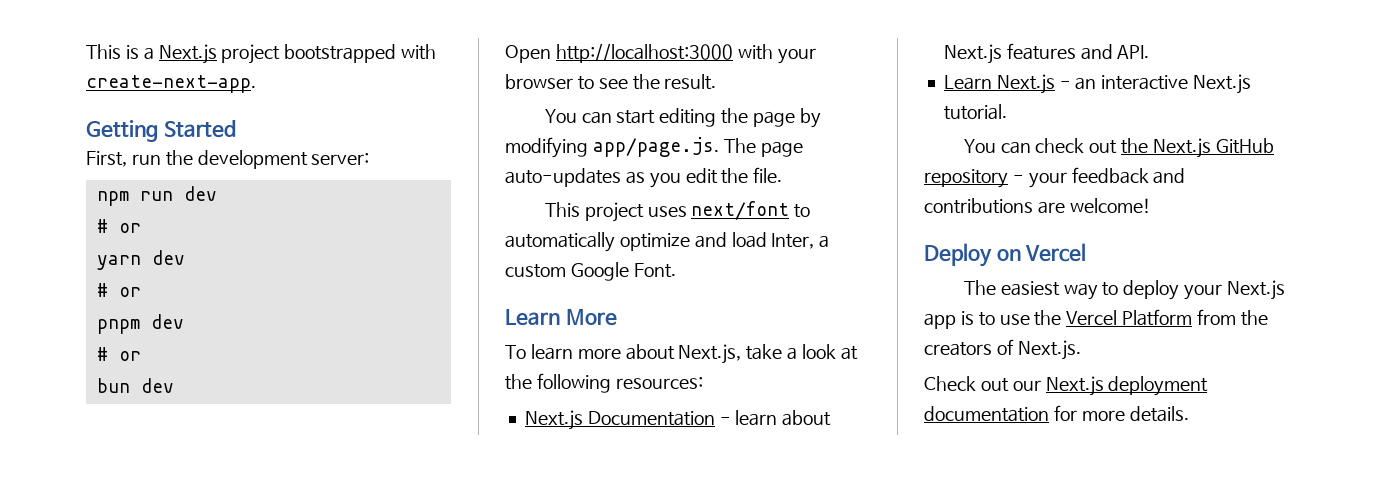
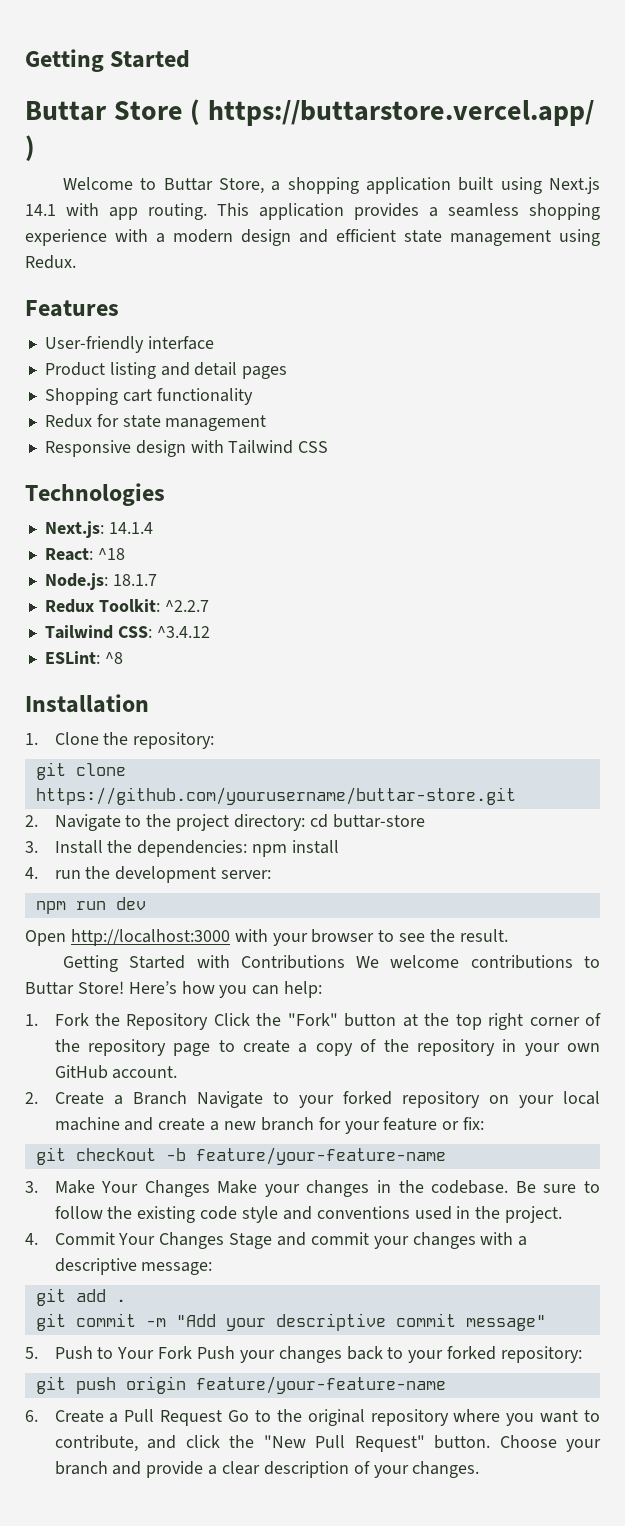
[86,44,437,64] [86,75,256,93] [86,120,236,142] [86,151,127,167] This is a Next.js project bootstrapped with create-next-app. // Getting Started // First, -> [25,49,191,72] [25,99,594,126] [25,135,35,161] [63,177,600,194] [25,203,600,220] [25,229,600,246] [25,255,76,269] [25,300,119,317] [44,336,214,353] [44,362,288,379] [44,388,253,405] [44,414,267,431] [44,440,329,457] [25,483,165,506] [44,521,153,538] [44,548,125,561] [44,573,157,590] [44,599,209,613] [44,625,210,639] [44,651,123,664] [25,694,149,713] [25,732,215,749] [35,762,126,780] [35,787,516,805] [25,814,425,831] [25,840,339,857] [25,867,38,879] Getting Started // Buttar Store ( https://buttarstore.vercel.app/ ) // Welcome to Buttar Store, a shopping application built using Next.js 14.1 with app routing. This application provides a seamless shopping experience with a modern design and efficient state management using Redux. // Features // User-friendly interface // Product listing and detail pages // Shopping cart functionality // Redux for state management // Responsive design with Tailwind CSS // Technologies // Next.js: 14.1.4 // React: ^18 // Node.js: 18.1.7 // Redux Toolkit: ^2.2.7 // Tailwind CSS: ^3.4.12 // ESLint: ^8 // Installation // 1. Clone the repository: // git clone https://github.com/yourusername/buttar-store.git // 2. Navigate to the project directory: cd buttar-store // 3. Install the dependencies: npm install // 4.
[96,219,141,233] [96,250,185,270] [96,283,141,297] [96,314,184,334] [96,347,141,361] [96,378,174,393] // # or // yarn dev // # or // pnpm dev // # or // bun dev -> (146, 903) none
[544,108,821,128] [505,137,803,158] [505,167,783,188] [544,201,811,222] [505,232,830,252] [505,262,676,281] [505,309,617,326] [505,344,858,364] [505,373,703,393] [524,410,832,430] [943,43,1150,64] [943,74,1252,94] [943,104,1007,120] [963,138,1274,158] [924,167,1186,188] [924,198,1151,214] [924,243,1087,267] [963,280,1285,300] [924,309,1268,329] [924,339,1081,360] [924,376,1209,396] [924,405,1189,422] You can start editing the page by modifying app/page.js. The page auto-updates as you edit the file. // This project uses next/font to automatically optimize and load Inter, a custom Google Font. // Learn More // To learn more about Next.js, take a look at the following resources: // Next.js Documentation - learn about Next.js features and API. // Learn Next.js - an interactive Next.js tutorial. // You can check out the Next.js GitHub repository - your feedback and contributions are welcome! // Deploy on Vercel // The easiest way to deploy your Next.js app is to use the Vercel Platform from the creators of Next.js. // Check out our Next.js deployment documentation for more details. -> [63,955,600,972] [25,981,323,998] [25,1013,602,1030] [54,1039,601,1056] [54,1065,178,1079] [25,1091,600,1108] [54,1117,485,1134] [35,1147,446,1165] [25,1180,600,1197] [54,1206,563,1223] [25,1232,528,1249] [54,1258,213,1275] [35,1288,126,1306] [35,1313,546,1331] [25,1346,582,1363] [35,1376,446,1394] [25,1409,601,1426] [54,1435,601,1452] [54,1461,480,1478] Getting Started with Contributions We welcome contributions to Buttar Store! Here’s how you can help: // 1. Fork the Repository Click the "Fork" button at the top right corner of the repository page to create a copy of the repository in your own GitHub account. // 2. Create a Branch Navigate to your forked repository on your local machine and create a new branch for your feature or fix: // git checkout -b feature/your-feature-name // 3. Make Your Changes Make your changes in the codebase. Be sure to follow the existing code style and conventions used in the project. // 4. Commit Your Changes Stage and commit your changes with a descriptive message: // git add . // git commit -m "Add your descriptive commit message" // 5. Push to Your Fork Push your changes back to your forked repository: // git push origin feature/your-feature-name // 6. Create a Pull Request Go to the original repository where you want to contribute, and click the "New Pull Request" button. Choose your branch and provide a clear description of your changes.

